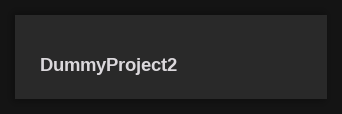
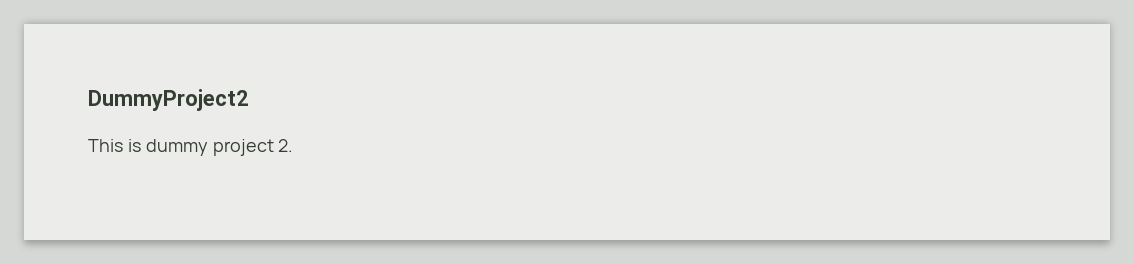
(177, 66) none -> [88,139,294,156] // This is dummy project 2.

